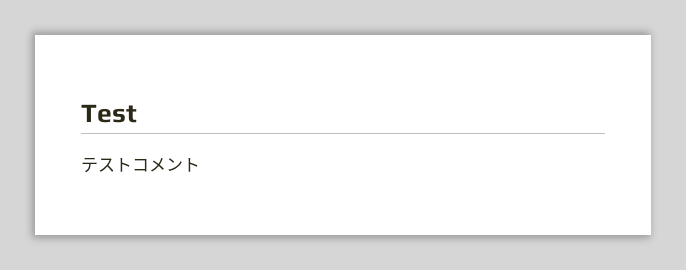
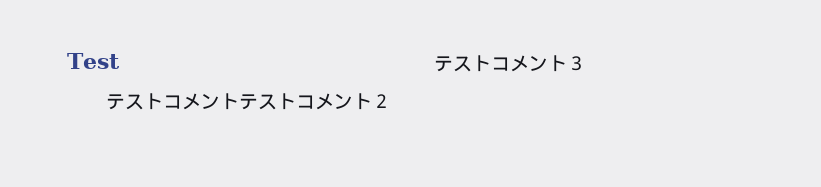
(200, 165) none -> [238,93,391,110] [434,55,586,72] テストコメント２テストコメント３

